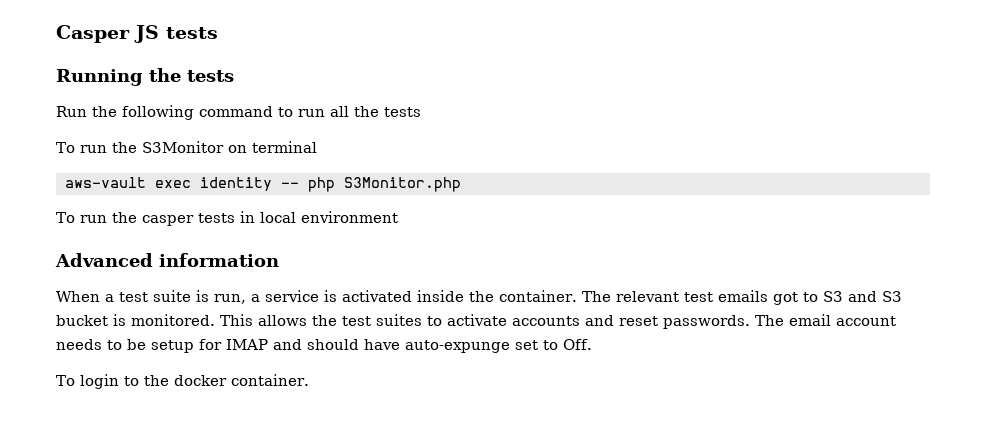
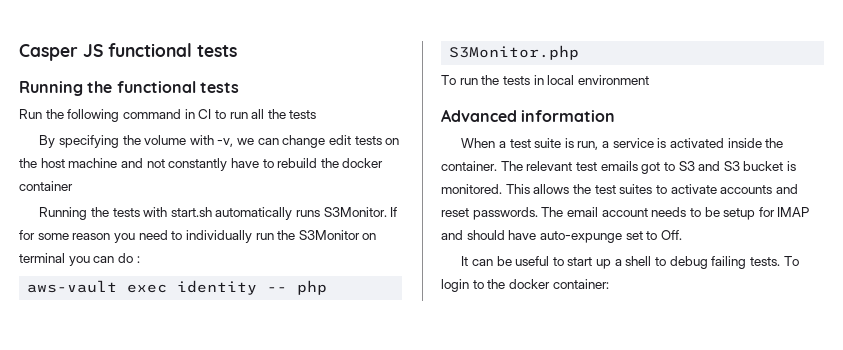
(159, 34) none -> [108,43,192,57] functional
(181, 75) none -> [116,81,196,93] functional
(273, 111) none -> [184,109,212,119] in CI
[56,142,75,153] To -> [39,135,400,148] [19,158,384,171] [19,181,73,191] [39,207,398,220] [19,230,252,243] By specifying the volume with -v, we can change edit tests on the host machine and not constantly have to rebuild the docker container // Running the tests with start.sh automatically runs S3Monitor. If for some reason you need to individually
(317, 147) none -> [68,253,140,266] you can do :
[141,215,194,226] casper -> (500, 80) none
(592, 344) none -> [461,256,780,269] It can be useful to start up a shell to debug failing tests.
[230,374,309,386] container. -> [552,279,609,289] container:

